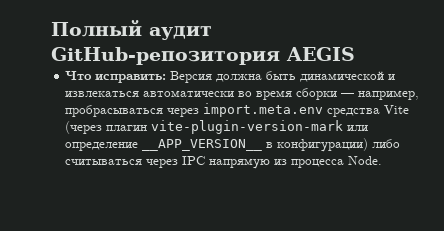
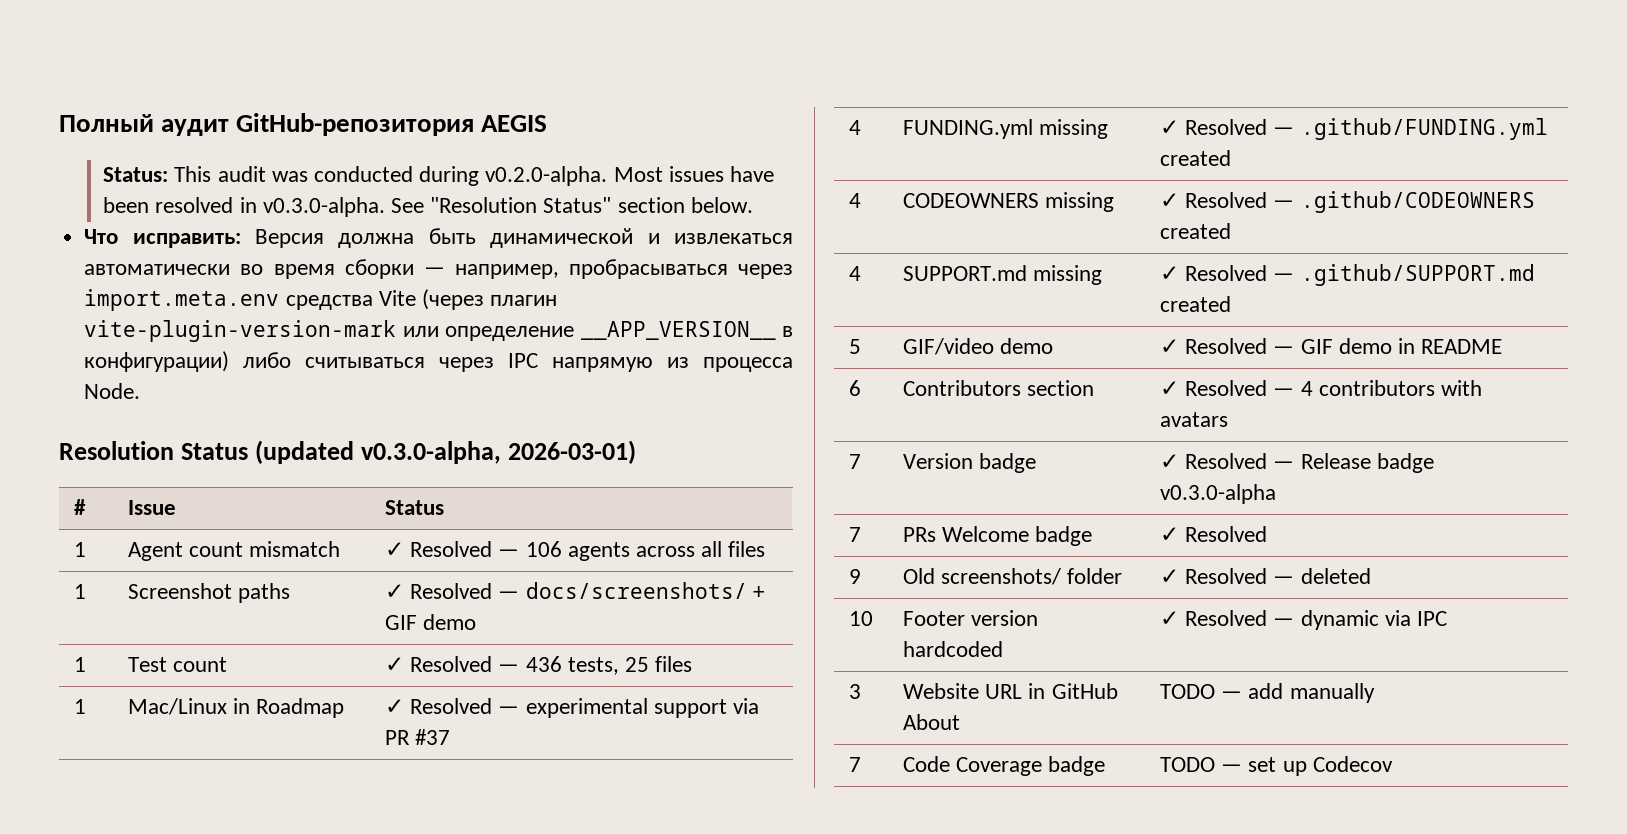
(355, 54) none -> [103,166,775,186] [103,197,753,217] // Status: This audit was conducted during v0.2.0-alpha. Most issues have been resolved in v0.3.0-alpha. See "Resolution Status" section below.
(383, 160) none -> [59,440,636,464] [73,499,86,515] [127,500,176,515] [384,500,444,515] [73,542,86,557] [127,541,341,561] [384,541,766,561] [73,584,86,599] [127,583,291,603] [384,582,764,599] [384,614,477,630] [73,657,86,672] [127,657,228,672] [384,656,693,675] [73,699,86,714] [127,698,345,718] [384,698,759,718] [384,729,451,745] [848,120,861,135] [902,119,1109,139] [1159,118,1548,140] [1159,150,1231,166] [848,193,861,208] [902,192,1115,212] [1159,191,1535,213] [1159,223,1231,239] [848,266,861,281] [902,265,1103,285] [1159,264,1535,286] [1159,296,1231,312] [848,339,861,354] [902,338,1054,355] [1159,338,1503,354] [848,380,861,396] [902,380,1095,396] [1159,380,1482,396] [1159,412,1228,427] [848,454,861,469] [902,453,1037,473] [1159,453,1434,473] [1159,484,1276,504] [848,527,861,542] [902,526,1093,546] [1159,526,1268,542] [848,569,861,584] [902,568,1123,585] [1159,568,1371,584] [848,611,873,626] [902,610,1039,626] [902,641,1003,657] [1159,610,1447,630] [848,684,861,699] [902,683,1118,699] [902,714,960,730] [1159,683,1375,703] [848,757,861,772] [902,756,1106,776] [1159,756,1393,776] // Resolution Status (updated v0.3.0-alpha, 2026-03-01) // # | Issue | Status // 1 | Agent count mismatch | ✓ Resolved — 106 agents across all files // 1 | Screenshot paths | ✓ Resolved — docs/screenshots/ + GIF demo // 1 | Test count | ✓ Resolved — 436 tests, 25 files // 1 | Mac/Linux in Roadmap | ✓ Resolved — experimental support via PR #37 // 4 | FUNDING.yml missing | ✓ Resolved — .github/FUNDING.yml created // 4 | CODEOWNERS missing | ✓ Resolved — .github/CODEOWNERS created // 4 | SUPPORT.md missing | ✓ Resolved — .github/SUPPORT.md created // 5 | GIF/video demo | ✓ Resolved — GIF demo in README // 6 | Contributors section | ✓ Resolved — 4 contributors with avatars // 7 | Version badge | ✓ Resolved — Release badge v0.3.0-alpha // 7 | PRs Welcome badge | ✓ Resolved // 9 | Old screenshots/ folder | ✓ Resolved — deleted // 10 | Footer version hardcoded | ✓ Resolved — dynamic via IPC // 3 | Website URL in GitHub About | TODO — add manually // 7 | Code Coverage badge | TODO — set up Codecov

